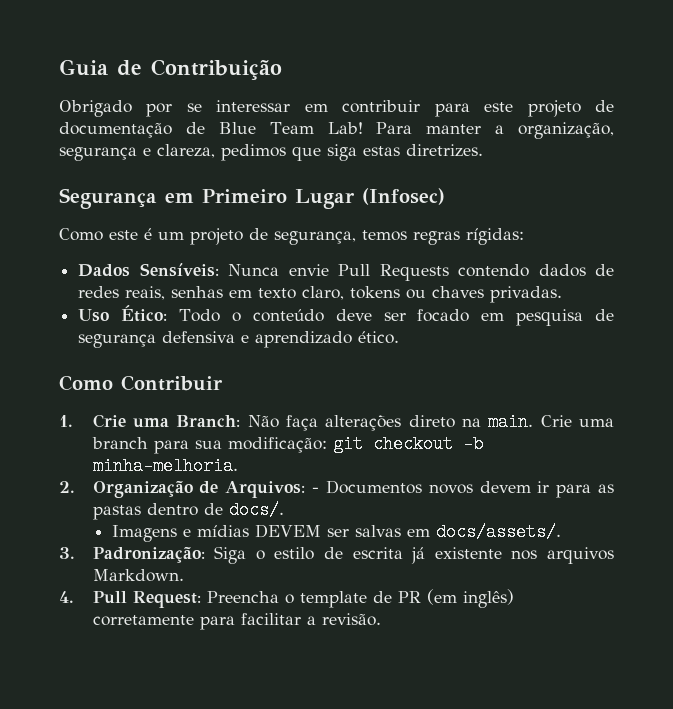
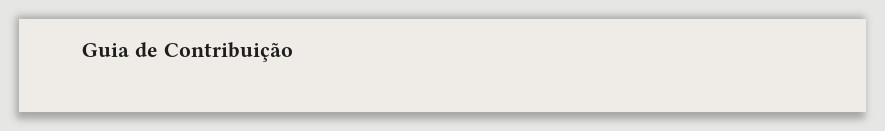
[59,100,615,117] [59,122,614,139] [59,144,483,161] [59,188,445,209] [59,228,524,245] [78,263,614,281] [78,286,563,303] [78,305,614,326] [78,331,400,348] [59,375,223,391] [59,413,615,431] [91,435,483,454] [92,457,238,475] [59,480,614,498] [92,501,284,520] [111,523,561,542] [59,546,615,564] [92,569,184,582] [59,589,514,608] [92,613,381,630] // Obrigado por se interessar em contribuir para este projeto de documentação de Blue Team Lab! Para manter a organização, segurança e clareza, pedimos que siga estas diretrizes. // Segurança em Primeiro Lugar (Infosec) // Como este é um projeto de segurança, temos regras rígidas: // Dados Sensíveis: Nunca envie Pull Requests contendo dados de redes reais, senhas em texto claro, tokens ou chaves privadas. // Uso Ético: Todo o conteúdo deve ser focado em pesquisa de segurança defensiva e aprendizado ético. // Como Contribuir // 1. Crie uma Branch: Não faça alterações direto na main. Crie uma branch para sua modificação: git checkout -b minha-melhoria. // 2. Organização de Arquivos: - Documentos novos devem ir para as pastas dentro de docs/. // Imagens e mídias DEVEM ser salvas em docs/assets/. // 3. Padronização: Siga o estilo de escrita já existente nos arquivos Markdown. // 4. Pull Request: Preencha o template de PR (em inglês) corretamente para facilitar a revisão. -> (293, 52) none

